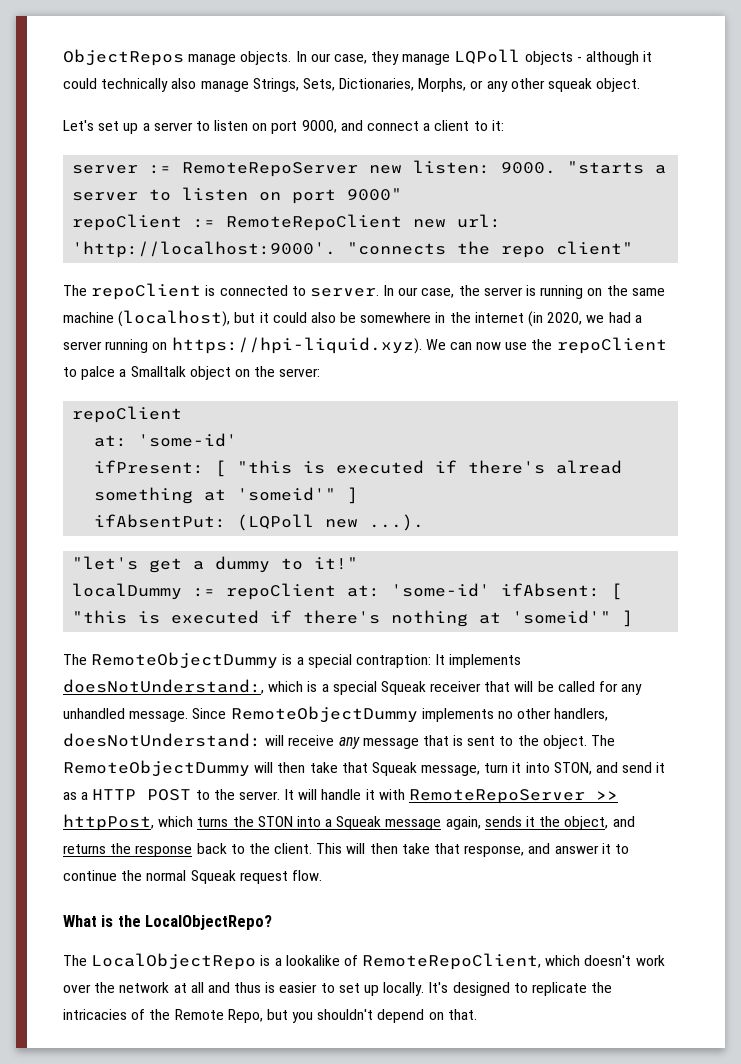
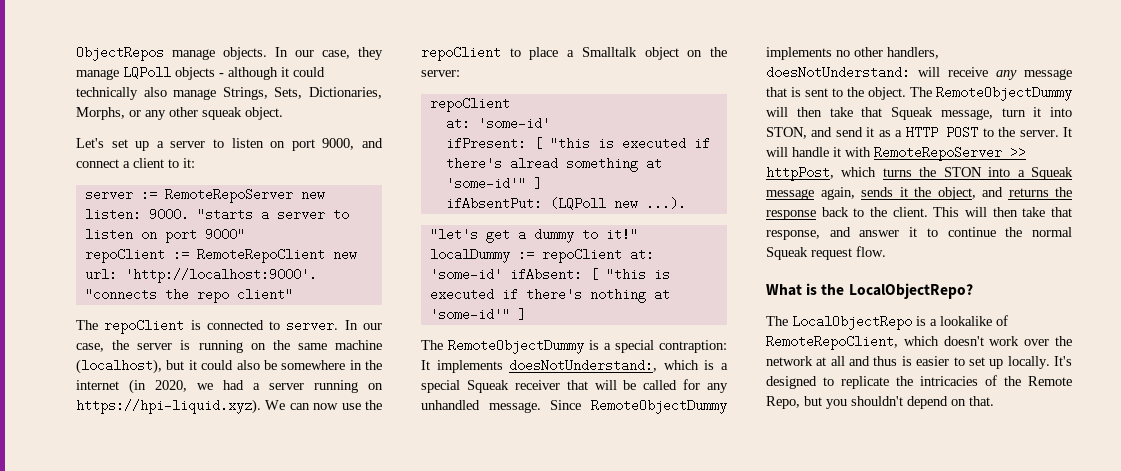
[81,366,116,380] palce -> [529,47,559,60] place
[237,487,337,501] 'someid'" -> [445,177,526,190] 'some-id'"
[512,610,612,624] 'someid'" -> [429,308,510,321] 'some-id'"

